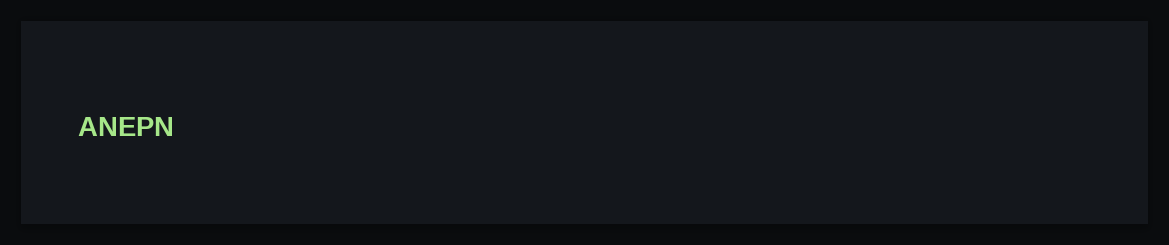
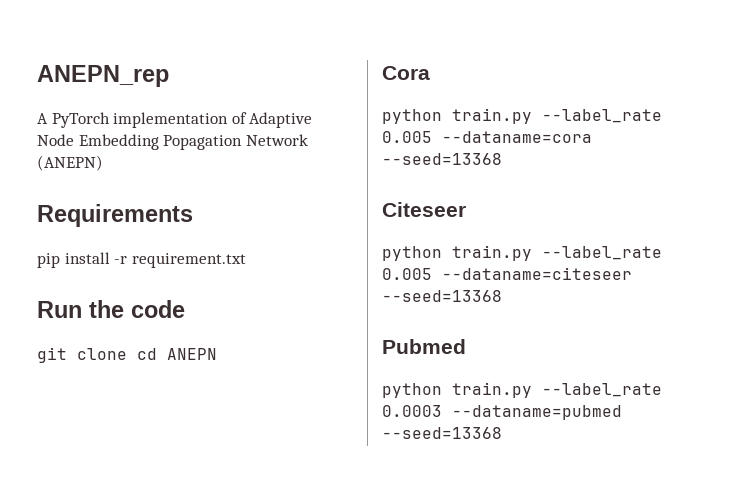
[78,117,174,136] ANEPN -> [37,65,169,87] [37,112,313,128] [37,134,308,150] [37,155,103,171] [37,204,193,227] [37,252,246,268] [37,300,185,318] [37,347,217,363] [382,66,430,80] [382,108,662,124] [382,131,592,143] [382,153,502,165] [382,202,466,217] [382,245,662,261] [382,267,632,280] [382,290,502,302] [382,339,466,354] [382,382,662,398] [382,405,622,420] [382,427,502,439] ANEPN_rep // A PyTorch implementation of Adaptive Node Embedding Popagation Network (ANEPN) // Requirements // pip install -r requirement.txt // Run the code // git clone cd ANEPN // Cora // python train.py --label_rate 0.005 --dataname=cora --seed=13368 // Citeseer // python train.py --label_rate 0.005 --dataname=citeseer --seed=13368 // Pubmed // python train.py --label_rate 0.0003 --dataname=pubmed --seed=13368

